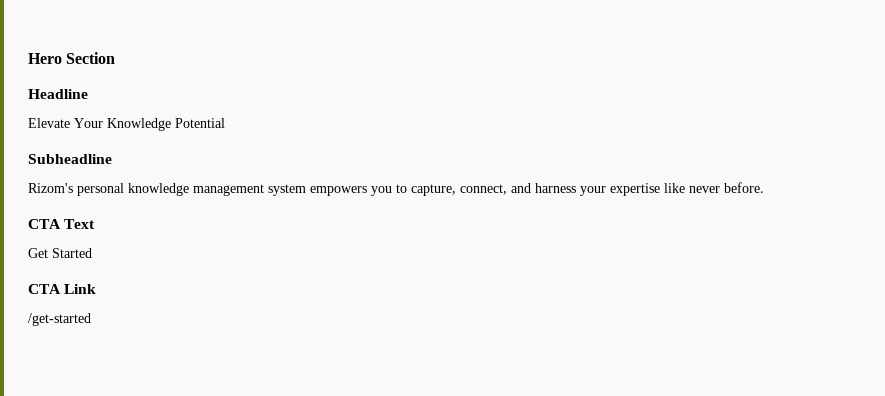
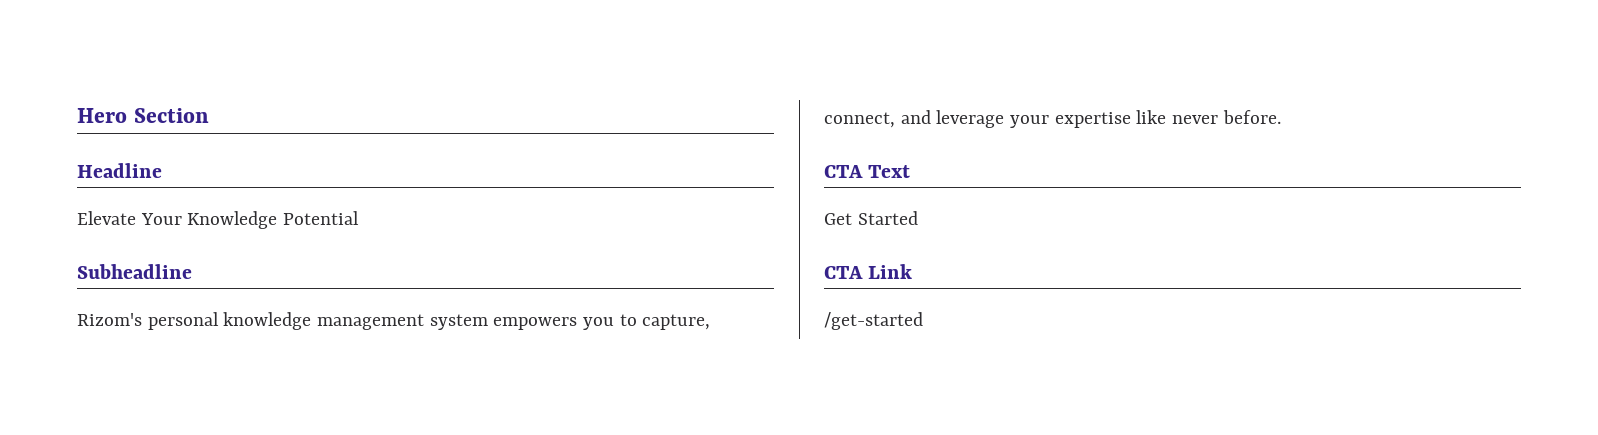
[535,183,576,193] harness -> [936,110,1005,128] leverage

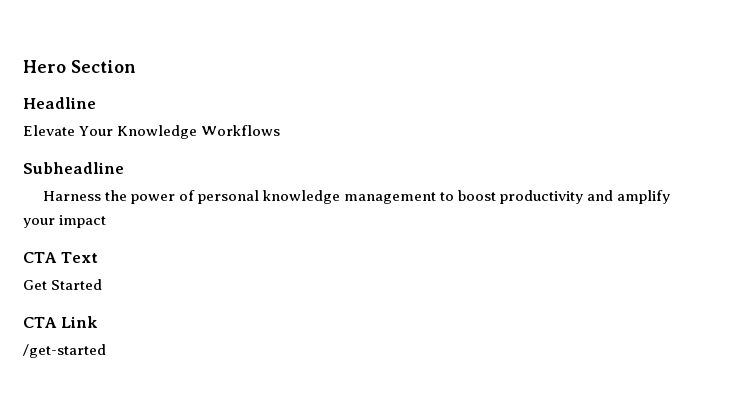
[283,211,360,225] Potential -> [201,125,281,136] Workflows
[77,312,711,330] [824,110,1281,128] Rizom's personal knowledge management system empowers you to capture, connect, and leverage your expertise like never before. -> [42,190,671,204] [23,215,107,228] Harness the power of personal knowledge management to boost productivity and amplify your impact

